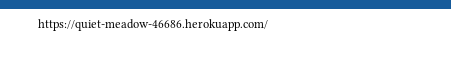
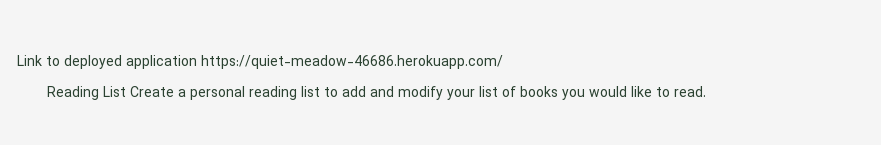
[38,19,268,31] https://quiet-meadow-46686.herokuapp.com/ -> [17,55,503,69] [46,86,706,100] Link to deployed application https://quiet-meadow-46686.herokuapp.com/ // Reading List Create a personal reading list to add and modify your list of books you would like to read.

